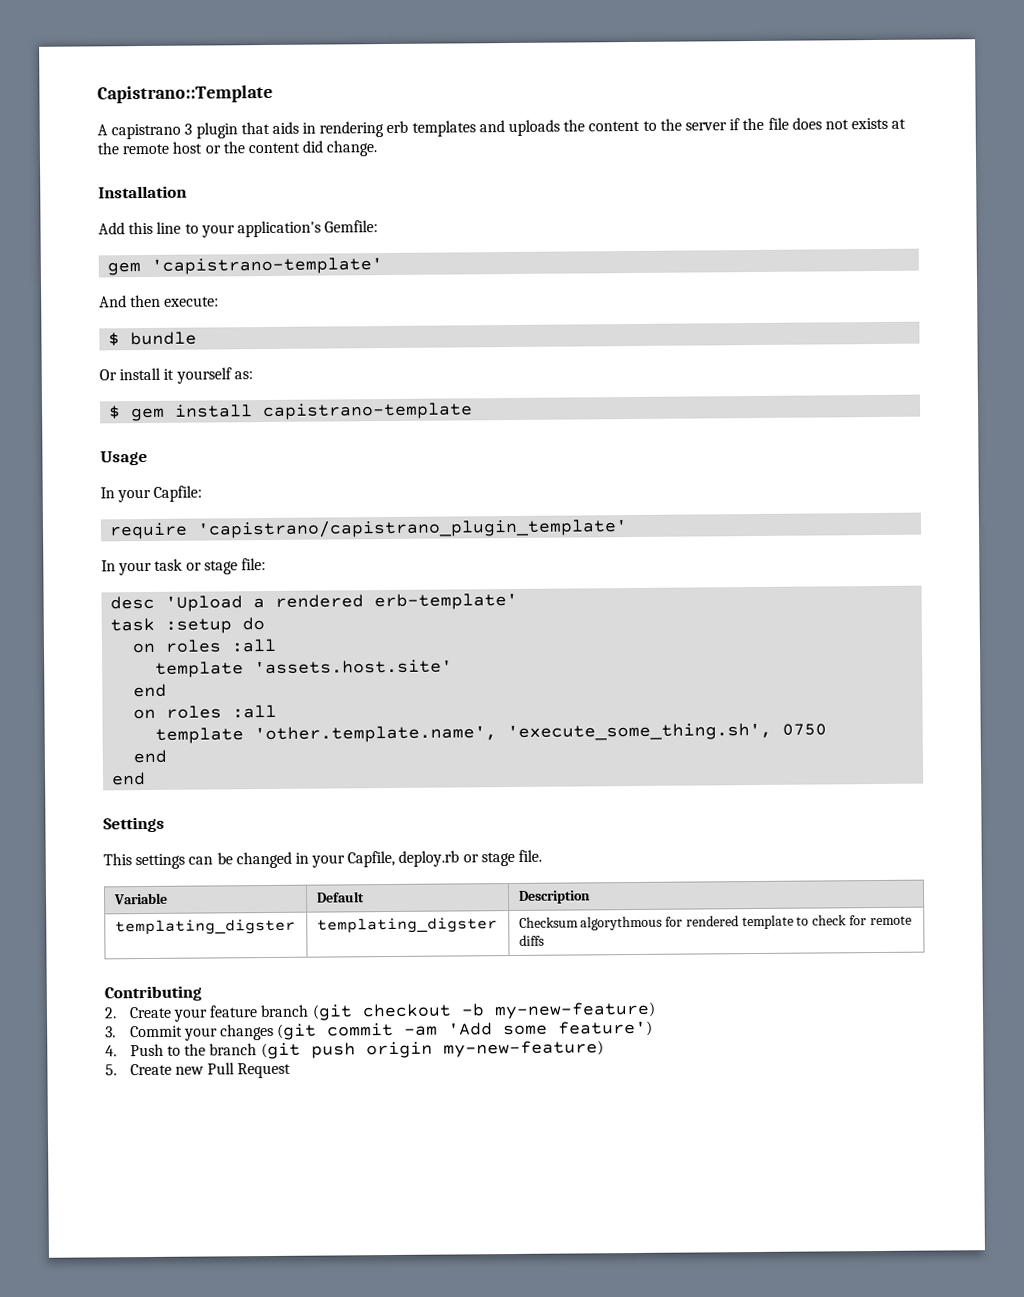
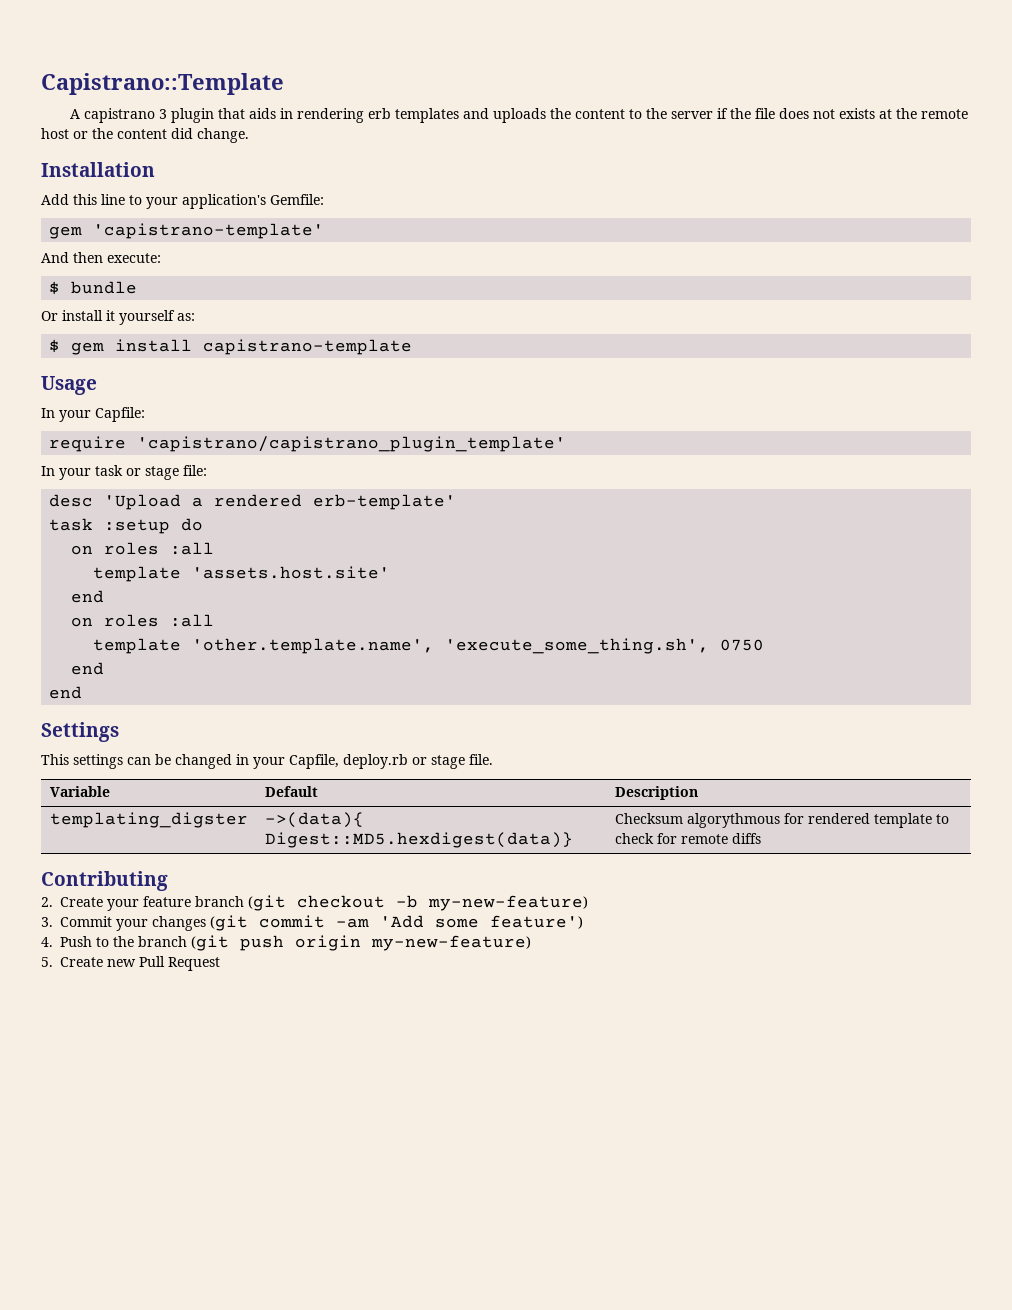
[316,917,498,934] templating_digster -> [264,812,364,828] [264,832,573,848] ->(data){ Digest::MD5.hexdigest(data)}

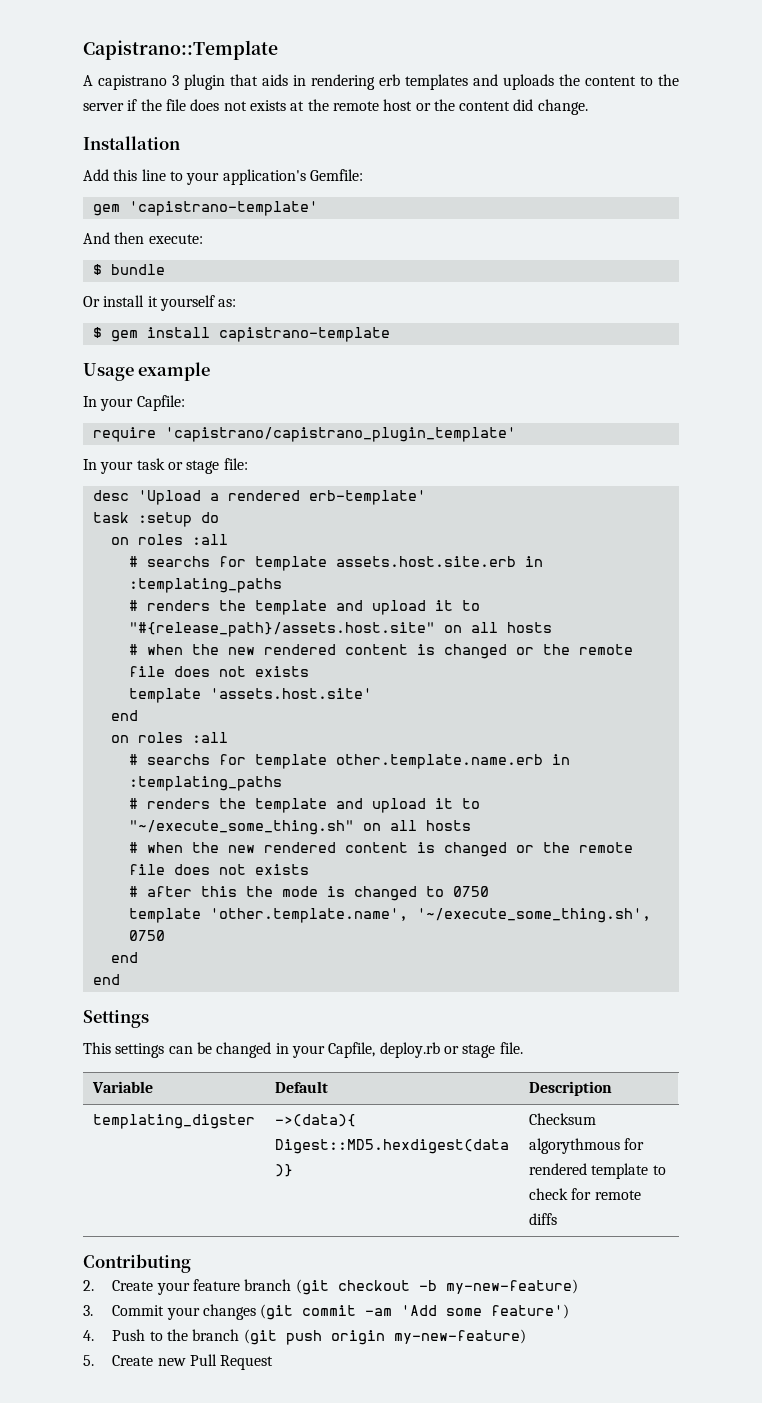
(97, 385) none -> [138,362,211,381] example
(215, 548) none -> [128,556,543,571] [128,578,282,593] [128,600,480,615] [128,622,552,637] [128,644,633,659] [128,666,309,677] // # searchs for template assets.host.site.erb in :templating_paths // # renders the template and upload it to "#{release_path}/assets.host.site" on all hosts // # when the new rendered content is changed or the remote file does not exists
(215, 620) none -> [128,754,570,769] [128,776,282,791] [128,798,480,813] [128,820,471,835] [128,842,633,857] [128,864,309,875] [128,886,489,901] // # searchs for template other.template.name.erb in :templating_paths // # renders the template and upload it to "~/execute_some_thing.sh" on all hosts // # when the new rendered content is changed or the remote file does not exists // # after this the mode is changed to 0750
[445,638,710,654] 'execute_some_thing.sh', -> [416,908,651,923] '~/execute_some_thing.sh',

